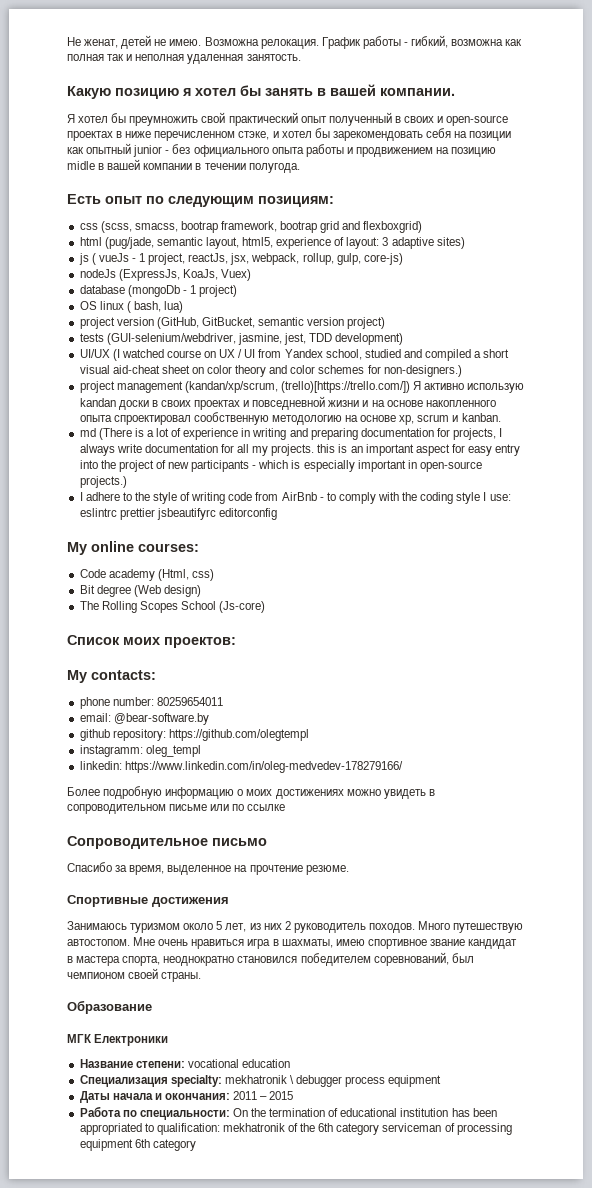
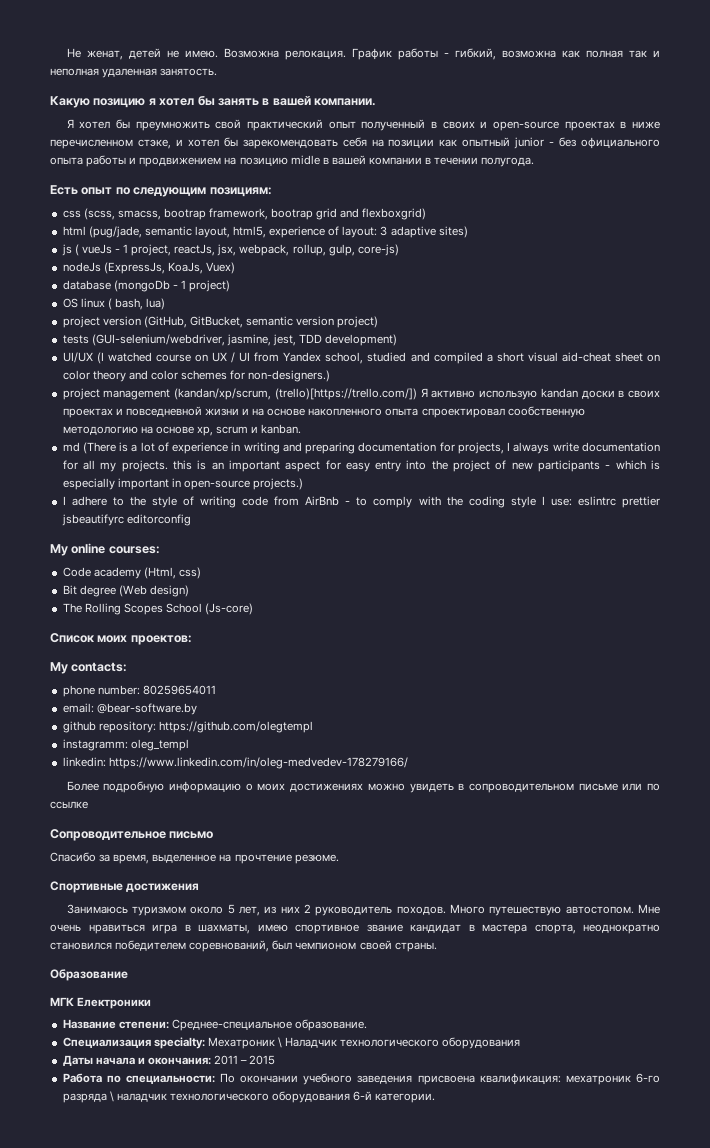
[187,1059,290,1068] vocational education -> [171,1019,367,1031] Среднее-специальное образование.
[224,1075,442,1087] mekhatronik \ debugger process equipment -> [207,1037,521,1049] Мехатроник \ Наладчик технологического оборудования
[232,1108,497,1117] [79,1123,512,1135] [79,1139,196,1151] On the termination of educational institution has been appropriated to qualification: mekhatronik of the 6th category serviceman of processing equipment 6th category -> [220,1073,660,1085] [62,1091,436,1103] По окончании учебного заведения присвоена квалификация: мехатроник 6-го разряда \ наладчик технологического оборудования 6-й категории.

